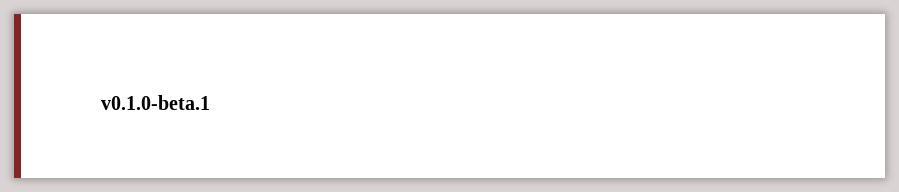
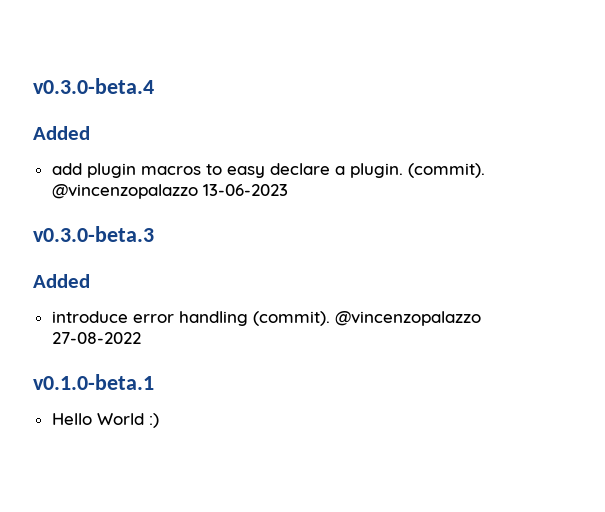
[101,95,210,110] v0.1.0-beta.1 -> [33,78,154,94] [33,126,90,140] [51,163,485,178] [51,184,288,199] [33,226,154,242] [33,274,90,288] [51,311,481,326] [51,332,141,344] [33,374,154,390] [51,413,159,428] v0.3.0-beta.4 // Added // add plugin macros to easy declare a plugin. (commit). @vincenzopalazzo 13-06-2023 // v0.3.0-beta.3 // Added // introduce error handling (commit). @vincenzopalazzo 27-08-2022 // v0.1.0-beta.1 // Hello World :)

